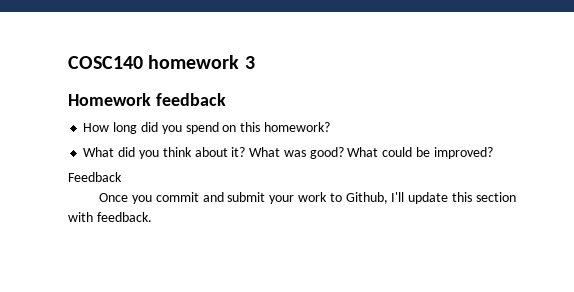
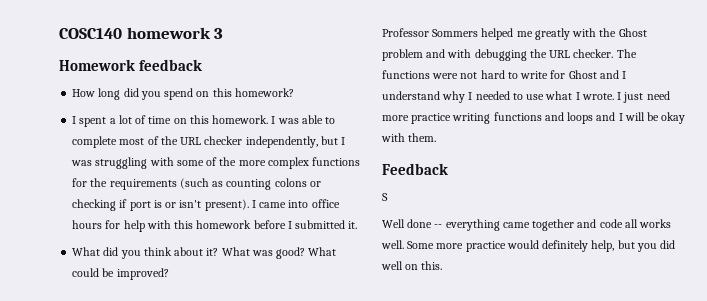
(330, 127) none -> [72,115,336,127] [72,136,346,148] [71,157,361,169] [72,178,321,190] [72,199,340,211] [72,220,358,232] // I spent a lot of time on this homework. I was able to complete most of the URL checker independently, but I was struggling with some of the more complex functions for the requirements (such as counting colons or checking if port is or isn't present). I came into office hours for help with this homework before I submitted it.
[68,172,122,182] [99,192,516,204] [68,212,152,222] Feedback // Once you commit and submit your work to Github, I'll update this section with feedback. -> [382,28,647,40] [382,49,637,61] [382,70,627,79] [382,91,670,103] [382,112,686,124] [381,133,437,142] [382,163,448,175] [382,193,388,201] [382,219,672,231] [381,240,676,252] [381,261,443,270] Professor Sommers helped me greatly with the Ghost problem and with debugging the URL checker. The functions were not hard to write for Ghost and I understand why I needed to use what I wrote. I just need more practice writing functions and loops and I will be okay with them. // Feedback // S // Well done -- everything came together and code all works well. Some more practice would definitely help, but you did well on this.

